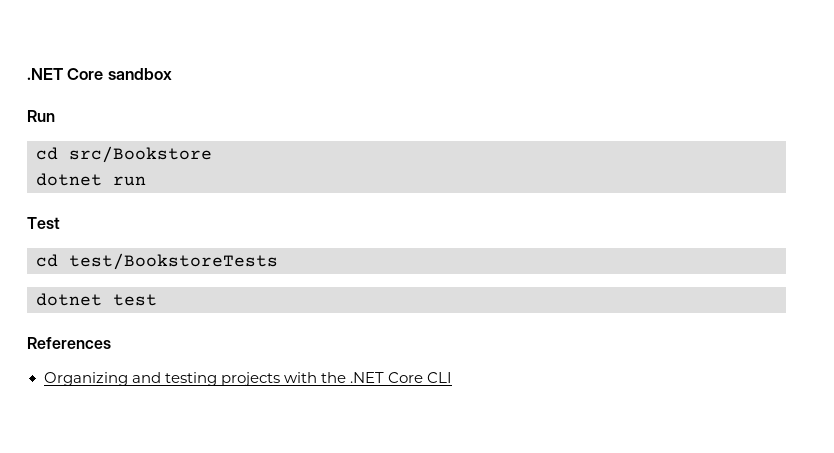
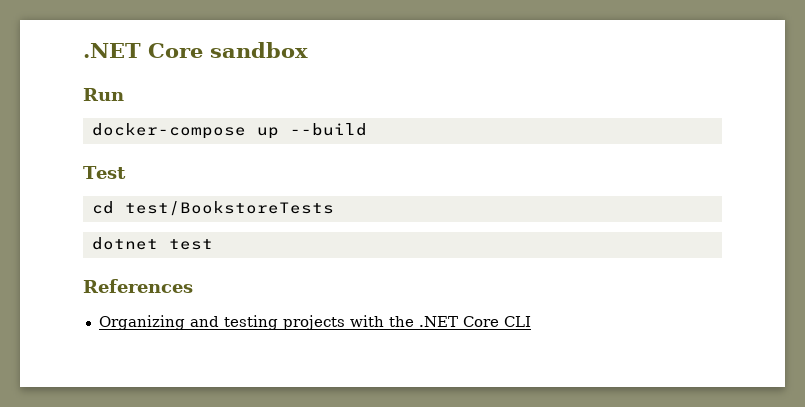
[36,146,212,163] [36,173,146,186] cd src/Bookstore // dotnet run -> [91,123,367,139] docker-compose up --build

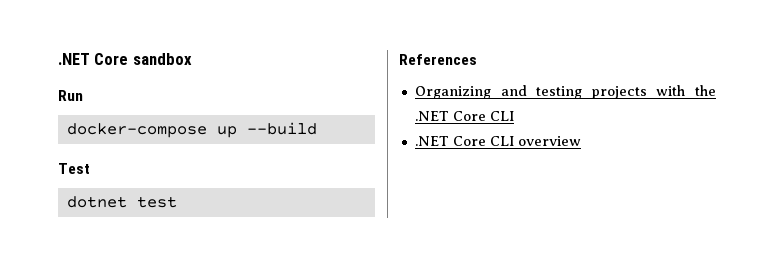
[91,201,334,216] // cd test/BookstoreTests -> (90, 168) none
(531, 321) none -> [414,136,581,146] // .NET Core CLI overview

